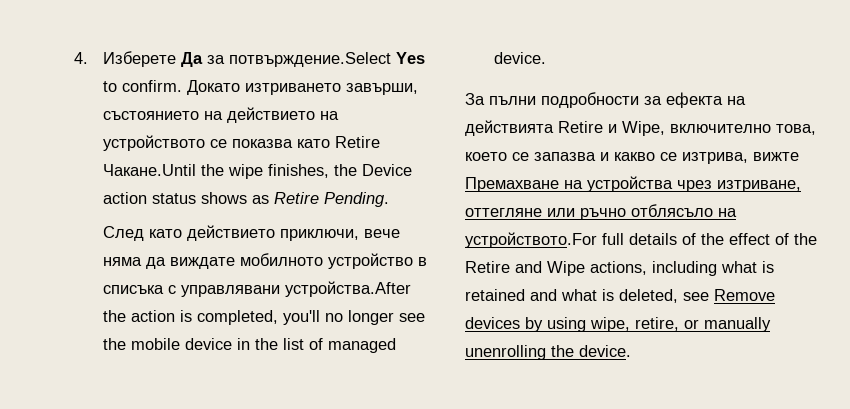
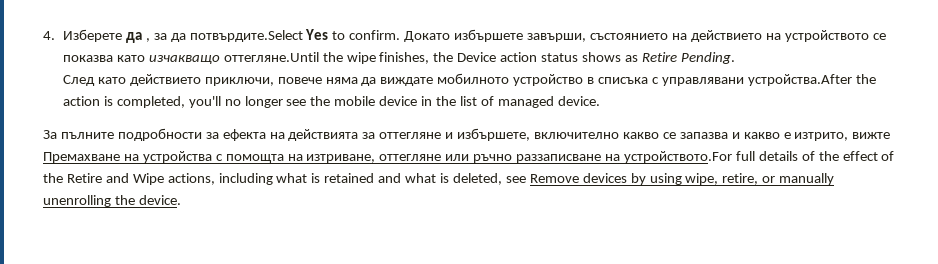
[181,52,392,67] Да за потвърждение.Select -> [125,30,303,43] да , за да потвърдите.Select
[245,83,342,95] изтриването -> [454,29,524,42] избършете
[335,136,381,148] [103,164,197,176] Retire Чакане.Until -> [148,52,319,64] изчакващо оттегляне.Until
[364,229,401,238] вече -> [277,77,322,84] повече
[489,96,536,105] пълни -> [60,132,114,139] пълните
[558,121,816,136] [465,152,507,161] Retire и Wipe, включително това, което -> [362,128,659,141] за оттегляне и избършете, включително какво
[660,152,748,164] се изтрива, -> [783,132,849,141] е изтрито,
[677,180,712,192] чрез -> [215,154,303,163] с помощта на
[631,204,713,217] отблясъло -> [516,154,602,163] раззаписване

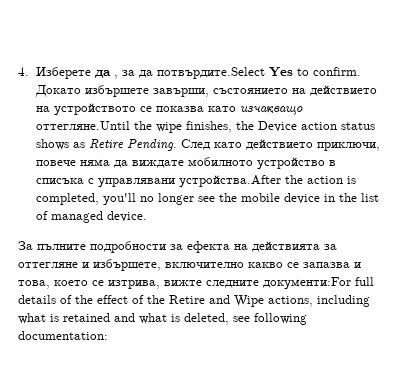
(735, 58) // -> (177, 145) none
[743,132,891,141] [43,151,732,163] какво е изтрито, вижте Премахване на устройства с помощта на изтриване, оттегляне или ръчно раззаписване на устройството.For -> [18,277,351,290] това, което се изтрива, вижте следните документи:For
[529,173,835,185] [43,195,181,207] Remove devices by using wipe, retire, or manually unenrolling the device. -> [254,313,307,325] [18,331,108,340] following documentation:

